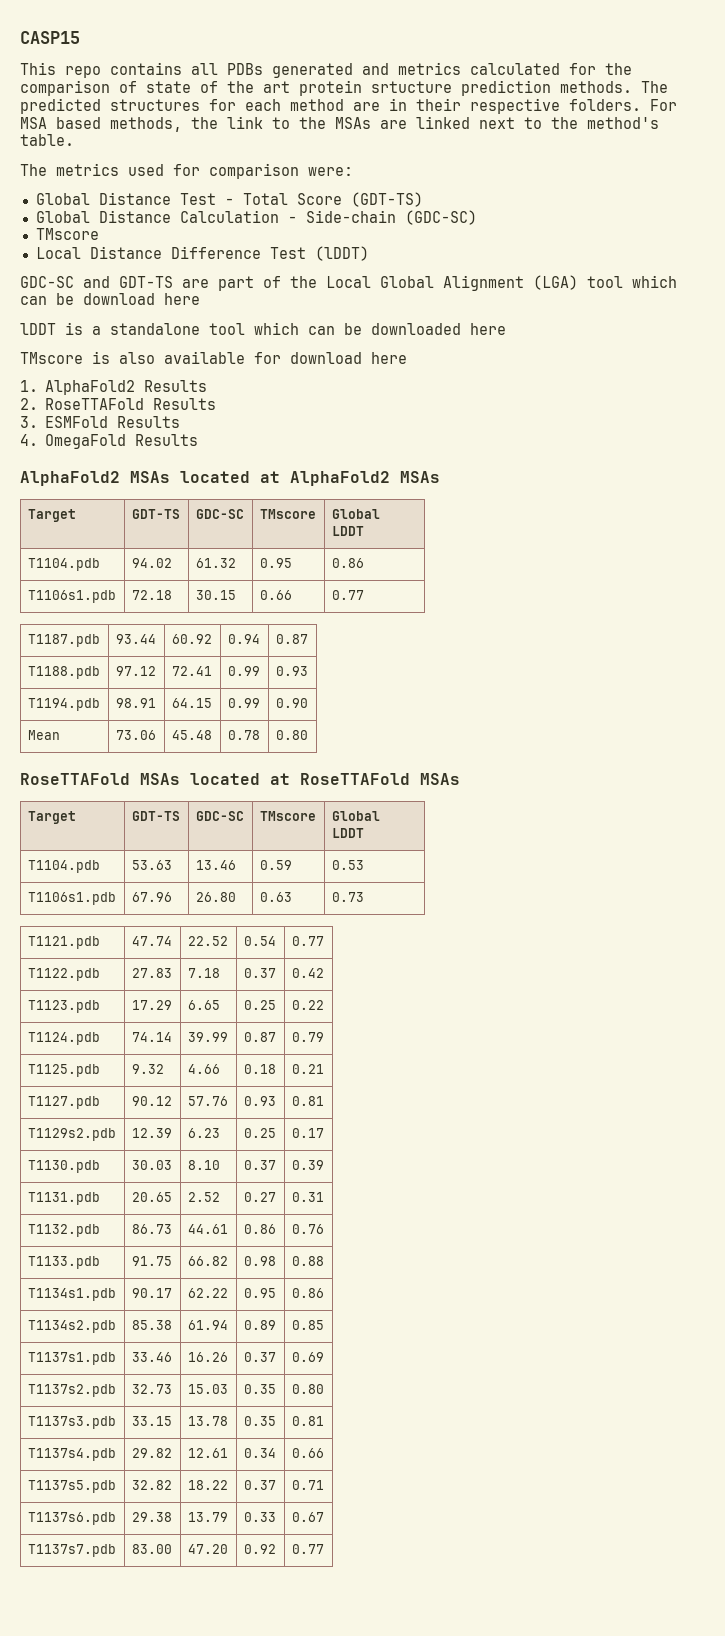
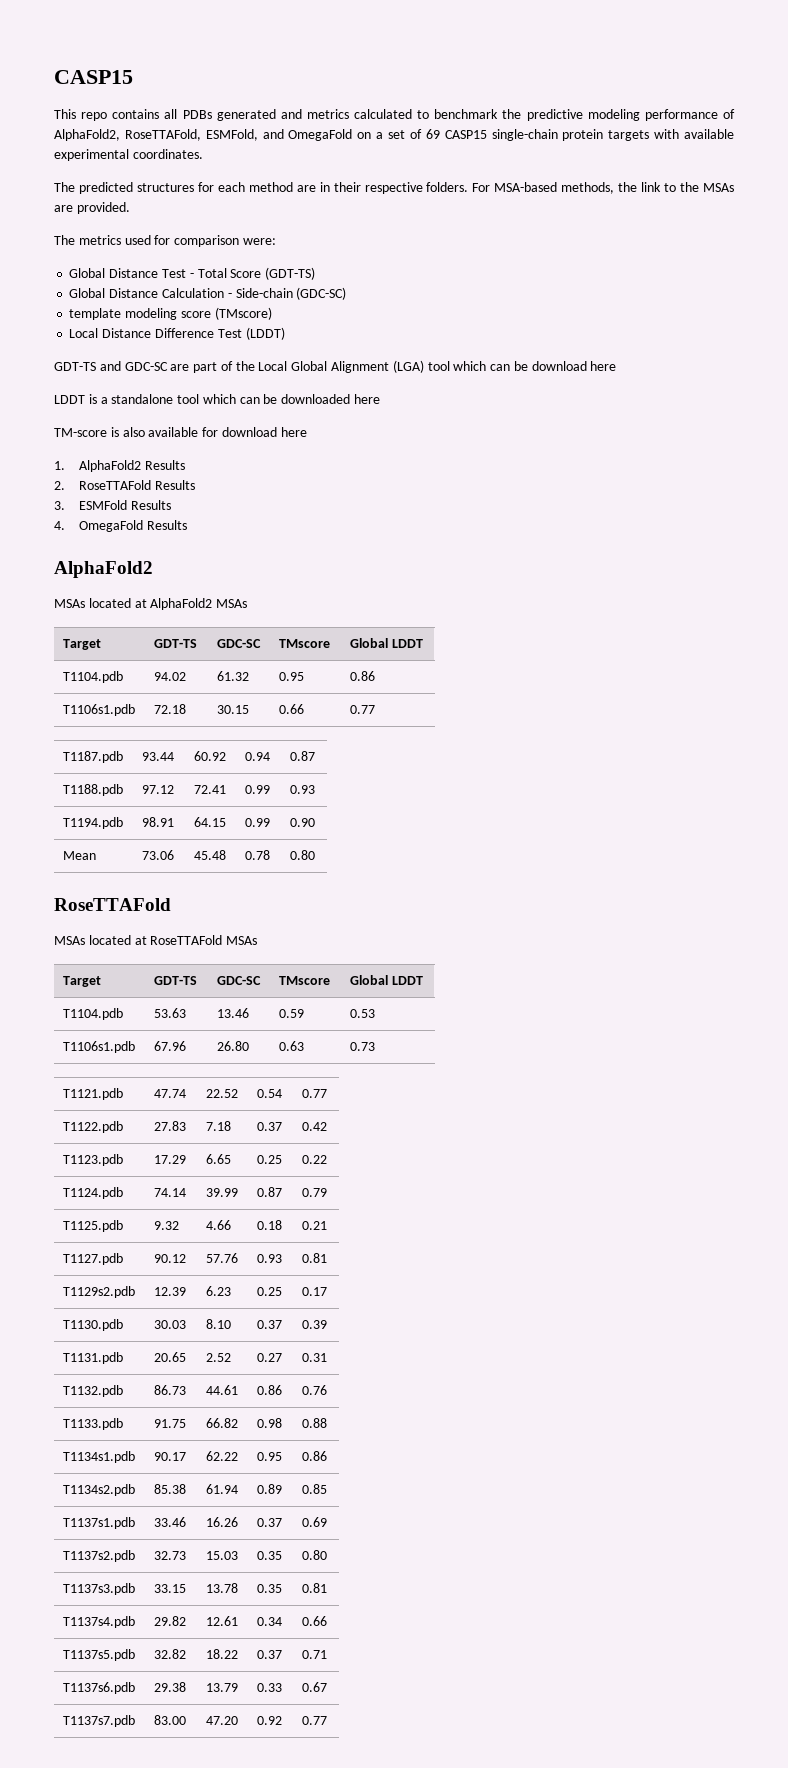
[569,63,632,75] [20,80,632,96] for the comparison of state of the art protein srtucture prediction methods. -> [417,109,735,121] [54,129,735,141] [54,149,203,161] to benchmark the predictive modeling performance of AlphaFold2, RoseTTAFold, ESMFold, and OmegaFold on a set of 69 CASP15 single-chain protein targets with available experimental coordinates. //
[20,117,101,129] MSA based -> [494,182,558,192] MSA-based
[416,116,659,129] [20,134,74,146] linked next to the method's table. -> [76,202,130,214] provided.
[35,228,99,240] TMscore -> [69,307,272,320] template modeling score (TMscore)
[314,246,369,261] [20,276,173,288] (lDDT) // GDC-SC and GDT-TS -> [245,327,285,340] [54,361,168,371] (LDDT) // GDT-TS and GDC-SC
[20,323,56,335] lDDT -> [54,395,85,404] LDDT
[20,352,83,364] TMscore -> [54,428,107,437] TM-score
(120, 478) none -> (153, 569) //
(130, 779) none -> (171, 904) //

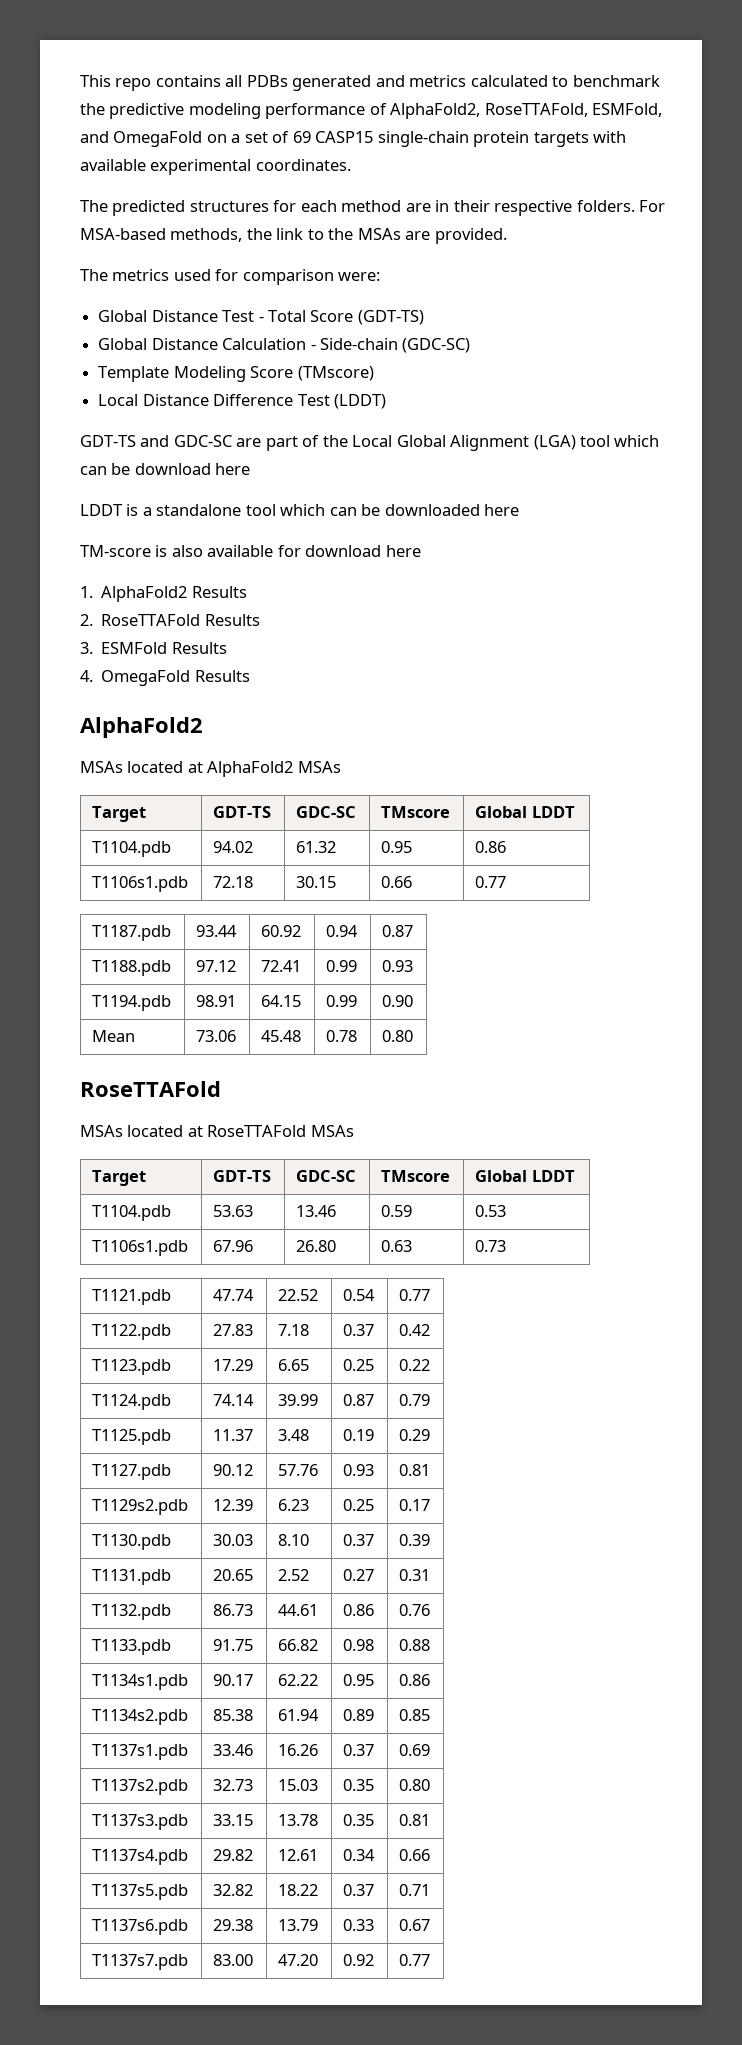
[54,70,133,84] CASP15 // -> (80, 81) none
[69,308,211,320] template modeling score -> [98,366,294,382] Template Modeling Score
[154,1221,180,1230] [206,1220,232,1230] [257,1220,283,1230] [302,1221,328,1230] 9.32 | 4.66 | 0.18 | 0.21 -> [213,1429,254,1441] [278,1429,310,1441] [343,1429,375,1441] [399,1429,431,1441] 11.37 | 3.48 | 0.19 | 0.29

